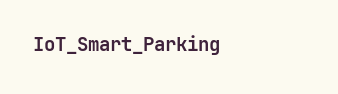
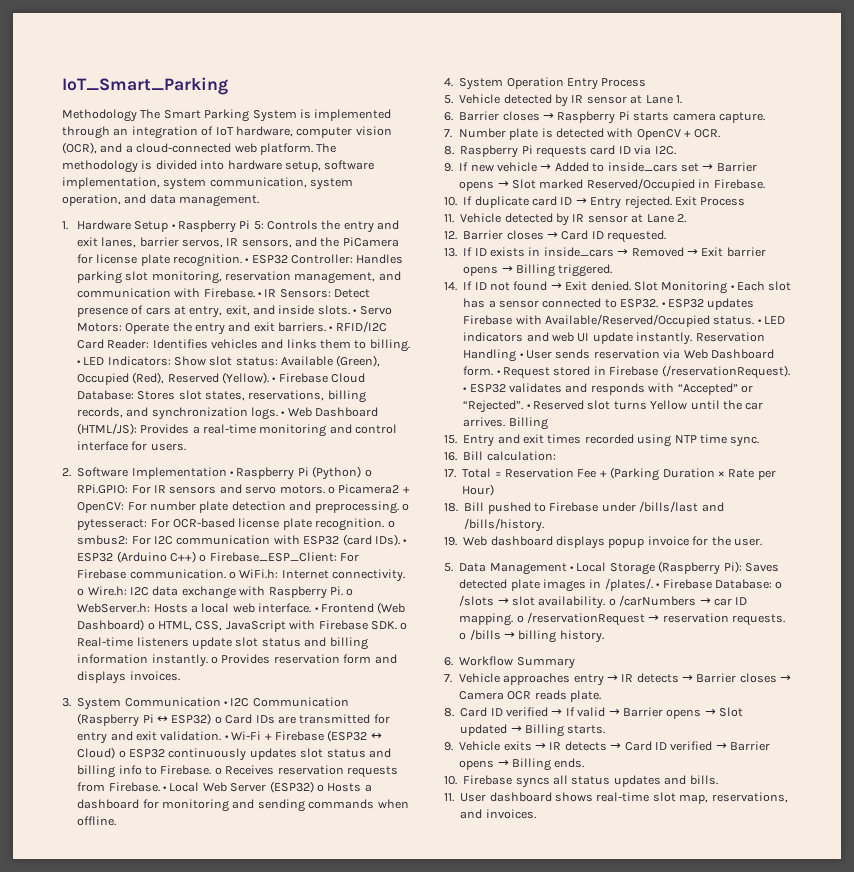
(220, 45) none -> [62,109,392,122] [62,126,392,139] [62,142,337,155] [62,160,375,173] [62,177,354,190] [62,194,260,207] [62,220,400,233] [76,237,399,248] [76,254,404,267] [76,271,401,284] [76,288,371,298] [76,305,392,318] [76,321,387,335] [76,339,410,352] [76,355,381,367] [76,372,366,385] [76,390,366,403] [76,407,379,420] [76,423,398,437] [76,441,186,451] [62,466,372,480] [77,484,410,494] [77,501,409,514] [77,518,395,531] [77,534,408,546] [77,551,360,563] [77,569,406,582] [77,586,354,599] [77,602,406,614] [77,619,408,632] [77,637,368,650] [77,654,397,667] [77,671,180,684] [62,697,349,710] [77,713,390,727] [77,730,382,744] [77,747,391,761] [77,765,398,778] [77,781,372,793] [77,799,409,812] [77,816,117,826] [444,77,647,90] [444,94,682,107] [444,111,765,124] [444,128,721,140] [444,145,676,158] [444,162,757,172] [459,178,765,191] [444,196,746,209] [444,213,686,226] [444,230,667,243] [444,247,766,257] [463,264,613,277] [444,281,792,294] [463,298,755,310] [463,314,786,327] [463,332,765,345] [463,349,774,362] [463,365,790,379] [463,383,753,395] [463,400,764,413] [463,417,548,430] [444,434,760,447] [444,451,556,461] [444,467,776,481] [462,484,495,496] [444,501,724,514] [464,518,545,532] [444,536,762,549] [444,561,779,575] [459,578,783,592] [459,595,748,609] [459,612,786,626] [459,629,604,643] [444,656,575,669] [444,673,792,686] [458,690,601,702] [444,707,743,719] [460,724,606,737] [444,741,770,751] [459,758,585,771] [444,775,718,788] [444,792,788,804] [460,809,536,819] // Methodology The Smart Parking System is implemented through an integration of IoT hardware, computer vision (OCR), and a cloud-connected web platform. The methodology is divided into hardware setup, software implementation, system communication, system operation, and data management. // 1. Hardware Setup • Raspberry Pi 5: Controls the entry and exit lanes, barrier servos, IR sensors, and the PiCamera for license plate recognition. • ESP32 Controller: Handles parking slot monitoring, reservation management, and communication with Firebase. • IR Sensors: Detect presence of cars at entry, exit, and inside slots. • Servo Motors: Operate the entry and exit barriers. • RFID/I2C Card Reader: Identifies vehicles and links them to billing. • LED Indicators: Show slot status: Available (Green), Occupied (Red), Reserved (Yellow). • Firebase Cloud Database: Stores slot states, reservations, billing records, and synchronization logs. • Web Dashboard (HTML/JS): Provides a real-time monitoring and control interface for users. // 2. Software Implementation • Raspberry Pi (Python) o RPi.GPIO: For IR sensors and servo motors. o Picamera2 + OpenCV: For number plate detection and preprocessing. o pytesseract: For OCR-based license plate recognition. o smbus2: For I2C communication with ESP32 (card IDs). • ESP32 (Arduino C++) o Firebase_ESP_Client: For Firebase communication. o WiFi.h: Internet connectivity. o Wire.h: I2C data exchange with Raspberry Pi. o WebServer.h: Hosts a local web interface. • Frontend (Web Dashboard) o HTML, CSS, JavaScript with Firebase SDK. o Real-time listeners update slot status and billing information instantly. o Provides reservation form and displays invoices. // 3. System Communication • I2C Communication (Raspberry Pi ↔ ESP32) o Card IDs are transmitted for entry and exit validation. • Wi-Fi + Firebase (ESP32 ↔ Cloud) o ESP32 continuously updates slot status and billing info to Firebase. o Receives reservation requests from Firebase. • Local Web Server (ESP32) o Hosts a dashboard for monitoring and sending commands when offline. // 4. System Operation Entry Process // 5. Vehicle detected by IR sensor at Lane 1. // 6. Barrier closes → Raspberry Pi starts camera capture. // 7. Number plate is detected with OpenCV + OCR. // 8. Raspberry Pi requests card ID via I2C. // 9. If new vehicle → Added to inside_cars set → Barrier opens → Slot marked Reserved/Occupied in Firebase. // 10. If duplicate card ID → Entry rejected. Exit Process // 11. Vehicle detected by IR sensor at Lane 2. // 12. Barrier closes → Card ID requested. // 13. If ID exists in inside_cars → Removed → Exit barrier opens → Billing triggered. // 14. If ID not found → Exit denied. Slot Monitoring • Each slot has a sensor connected to ESP32. • ESP32 updates Firebase with Available/Reserved/Occupied status. • LED indicators and web UI update instantly. Reservation Handling • User sends reservation via Web Dashboard form. • Request stored in Firebase (/reservationRequest). • ESP32 validates and responds with “Accepted” or “Rejected”. • Reserved slot turns Yellow until the car arrives. Billing // 15. Entry and exit times recorded using NTP time sync. // 16. Bill calculation: // 17. Total = Reservation Fee + (Parking Duration × Rate per Hour) // 18. Bill pushed to Firebase under /bills/last and /bills/history. // 19. Web dashboard displays popup invoice for the user. // 5. Data Management • Local Storage (Raspberry Pi): Saves detected plate images in /plates/. • Firebase Database: o /slots → slot availability. o /carNumbers → car ID mapping. o /reservationRequest → reservation requests. o /bills → billing history. // 6. Workflow Summary // 7. Vehicle approaches entry → IR detects → Barrier closes → Camera OCR reads plate. // 8. Card ID verified → If valid → Barrier opens → Slot updated → Billing starts. // 9. Vehicle exits → IR detects → Card ID verified → Barrier opens → Billing ends. // 10. Firebase syncs all status updates and bills. // 11. User dashboard shows real-time slot map, reservations, and invoices.

